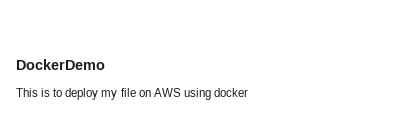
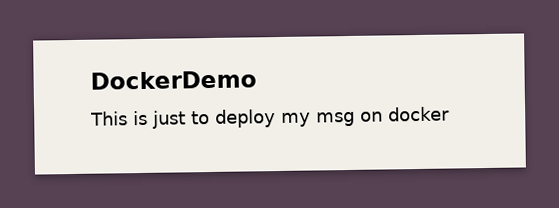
(51, 92) none -> [152,110,186,129] just
[120,88,211,100] file on AWS using -> [316,111,383,127] msg on

